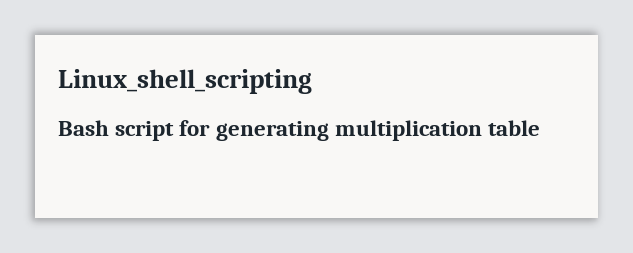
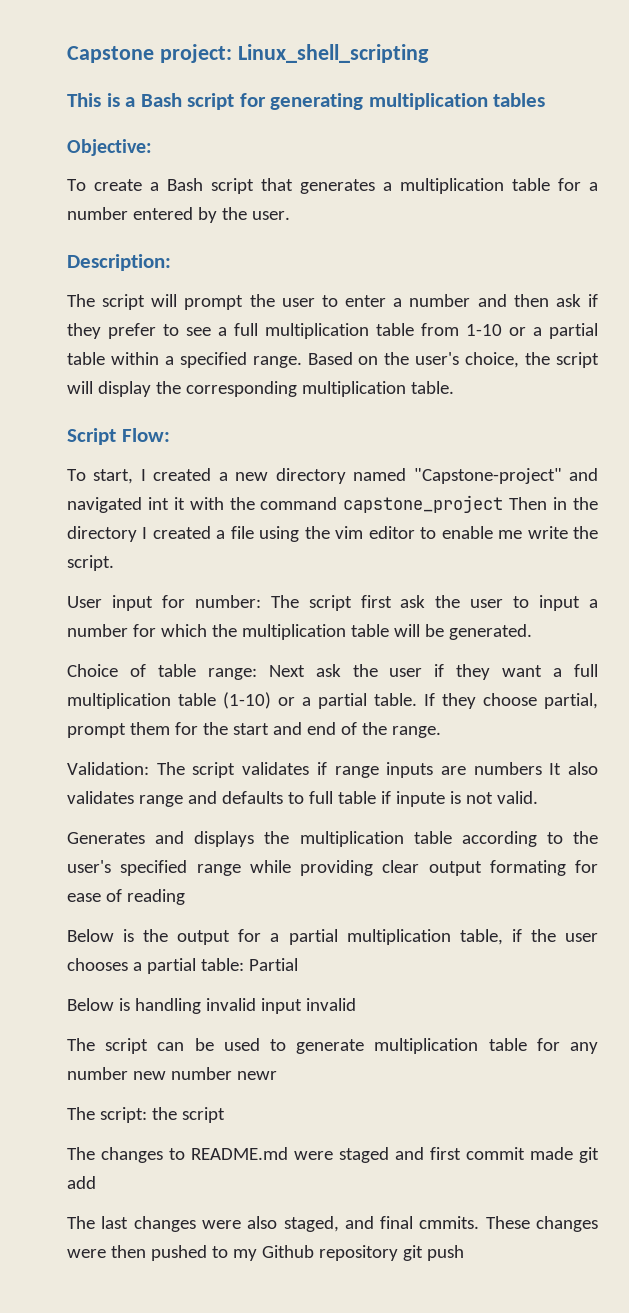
(58, 81) none -> [67,44,232,63] Capstone project:
(312, 81) none -> [67,93,136,107] This is a
[488,120,541,136] table -> [493,93,546,107] [67,139,152,156] [67,178,598,194] [67,207,290,223] [67,254,171,271] [67,294,598,310] [67,323,598,339] [67,352,600,368] [67,381,454,397] [67,428,170,445] [67,468,598,484] [67,495,598,513] [67,526,598,542] [67,555,114,571] [67,595,599,611] [67,624,532,640] [67,664,599,680] [67,692,598,709] [67,722,441,738] [67,762,598,778] [67,791,538,807] [67,831,598,847] [67,860,598,876] [67,889,185,905] [67,929,598,945] [67,958,298,974] [67,998,356,1014] [67,1038,598,1054] [67,1067,277,1080] [67,1107,225,1123] [67,1147,599,1163] [67,1176,96,1189] [67,1216,598,1232] [67,1245,464,1261] tables // Objective: // To create a Bash script that generates a multiplication table for a number entered by the user. // Description: // The script will prompt the user to enter a number and then ask if they prefer to see a full multiplication table from 1-10 or a partial table within a specified range. Based on the user's choice, the script will display the corresponding multiplication table. // Script Flow: // To start, I created a new directory named "Capstone-project" and navigated int it with the command capstone_project Then in the directory I created a file using the vim editor to enable me write the script. // User input for number: The script first ask the user to input a number for which the multiplication table will be generated. // Choice of table range: Next ask the user if they want a full multiplication table (1-10) or a partial table. If they choose partial, prompt them for the start and end of the range. // Validation: The script validates if range inputs are numbers It also validates range and defaults to full table if inpute is not valid. // Generates and displays the multiplication table according to the user's specified range while providing clear output formating for ease of reading // Below is the output for a partial multiplication table, if the user chooses a partial table: Partial // Below is handling invalid input invalid // The script can be used to generate multiplication table for any number new number newr // The script: the script // The changes to README.md were staged and first commit made git add // The last changes were also staged, and final cmmits. These changes were then pushed to my Github repository git push

